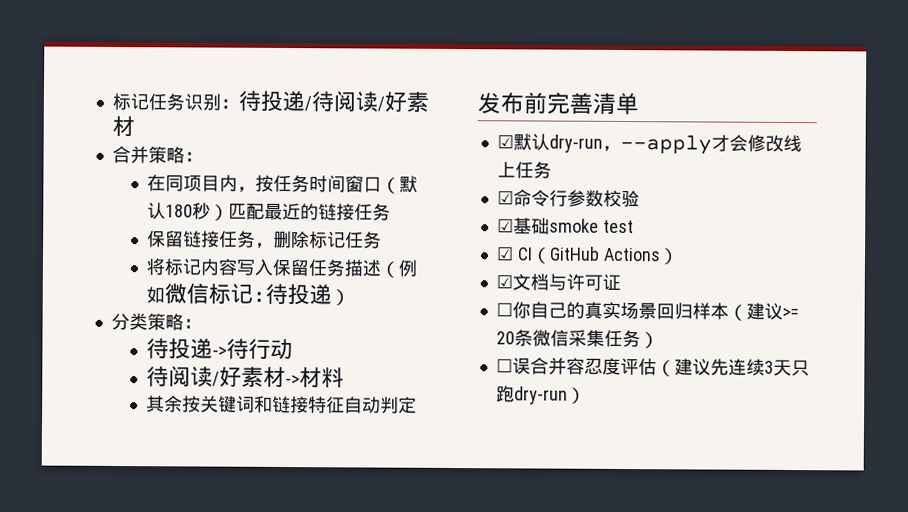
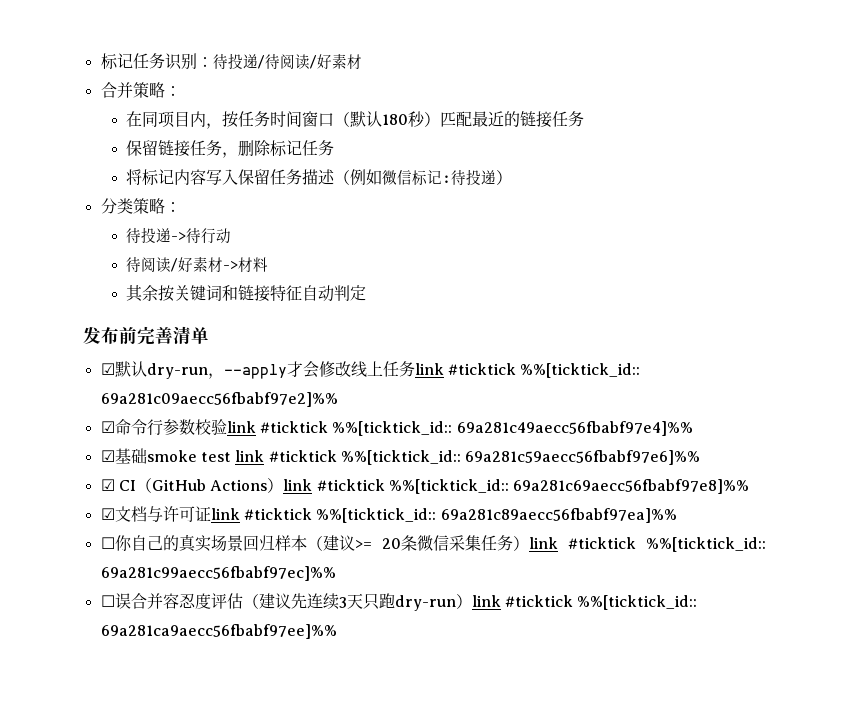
(552, 170) none -> [414,363,641,378] [100,392,338,407] link #ticktick %%[ticktick_id:: 69a281c09aecc56fbabf97e2]%%
(640, 198) none -> [226,421,693,436] link #ticktick %%[ticktick_id:: 69a281c49aecc56fbabf97e4]%%
(634, 226) none -> [235,450,701,465] link #ticktick %%[ticktick_id:: 69a281c59aecc56fbabf97e6]%%
(679, 256) none -> [283,479,750,494] link #ticktick %%[ticktick_id:: 69a281c69aecc56fbabf97e8]%%
(621, 281) none -> [210,508,677,523] link #ticktick %%[ticktick_id:: 69a281c89aecc56fbabf97ea]%%
(659, 340) none -> [528,537,766,552] [100,566,336,581] link #ticktick %%[ticktick_id:: 69a281c99aecc56fbabf97ec]%%
(586, 395) none -> [471,595,698,610] [100,624,337,639] link #ticktick %%[ticktick_id:: 69a281ca9aecc56fbabf97ee]%%

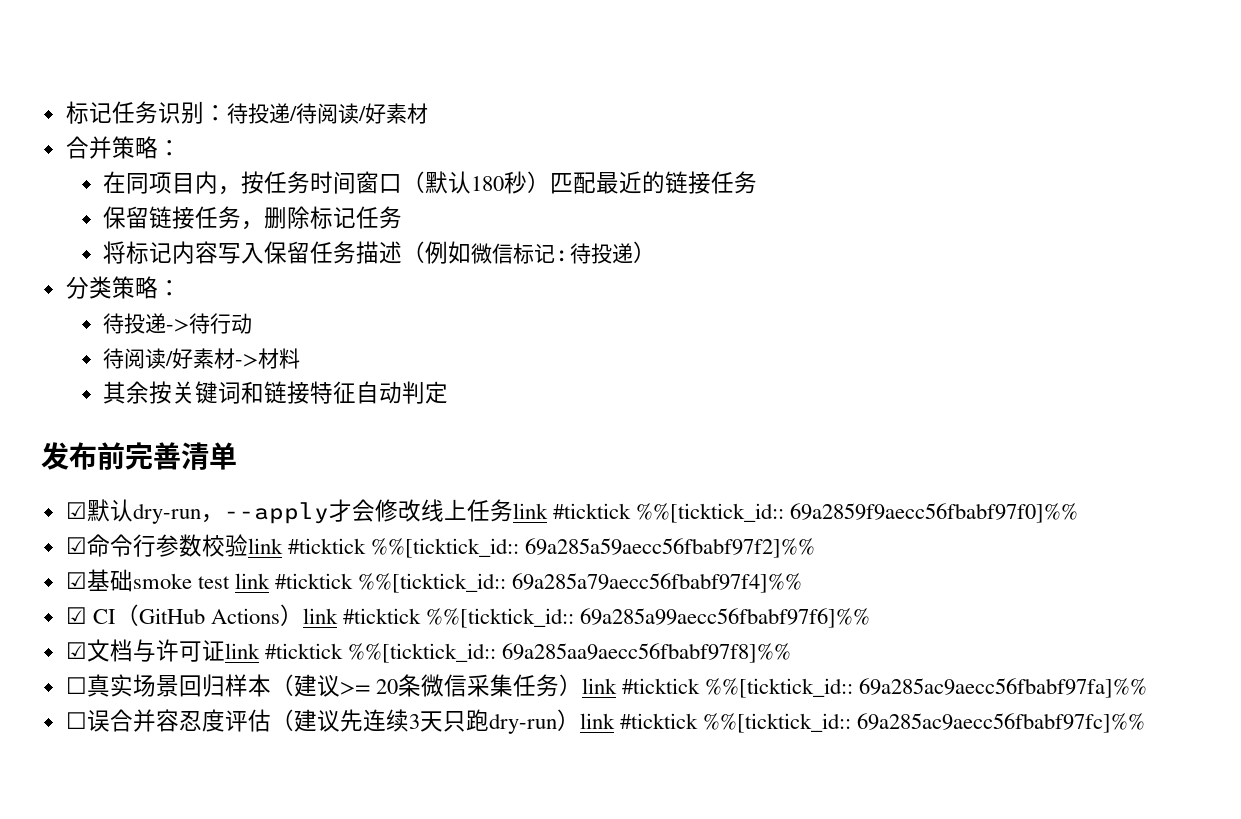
[100,392,338,407] 69a281c09aecc56fbabf97e2]%% -> [789,503,1078,523] 69a2859f9aecc56fbabf97f0]%%
[456,421,693,436] 69a281c49aecc56fbabf97e4]%% -> [524,538,815,558] 69a285a59aecc56fbabf97f2]%%
[465,450,701,465] 69a281c59aecc56fbabf97e6]%% -> [512,573,803,593] 69a285a79aecc56fbabf97f4]%%
[513,479,750,494] 69a281c69aecc56fbabf97e8]%% -> [580,608,871,628] 69a285a99aecc56fbabf97f6]%%
[440,508,677,523] [100,535,179,551] 69a281c89aecc56fbabf97ea]%% // ☐你自己的 -> [501,643,791,663] [65,677,87,694] 69a285aa9aecc56fbabf97f8]%% // ☐
[100,566,336,581] 69a281c99aecc56fbabf97ec]%% -> [859,678,1148,698] 69a285ac9aecc56fbabf97fa]%%
[100,624,337,639] 69a281ca9aecc56fbabf97ee]%% -> [856,713,1145,733] 69a285ac9aecc56fbabf97fc]%%

